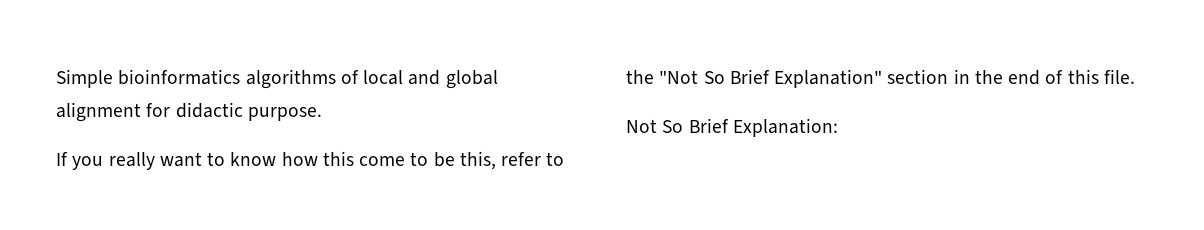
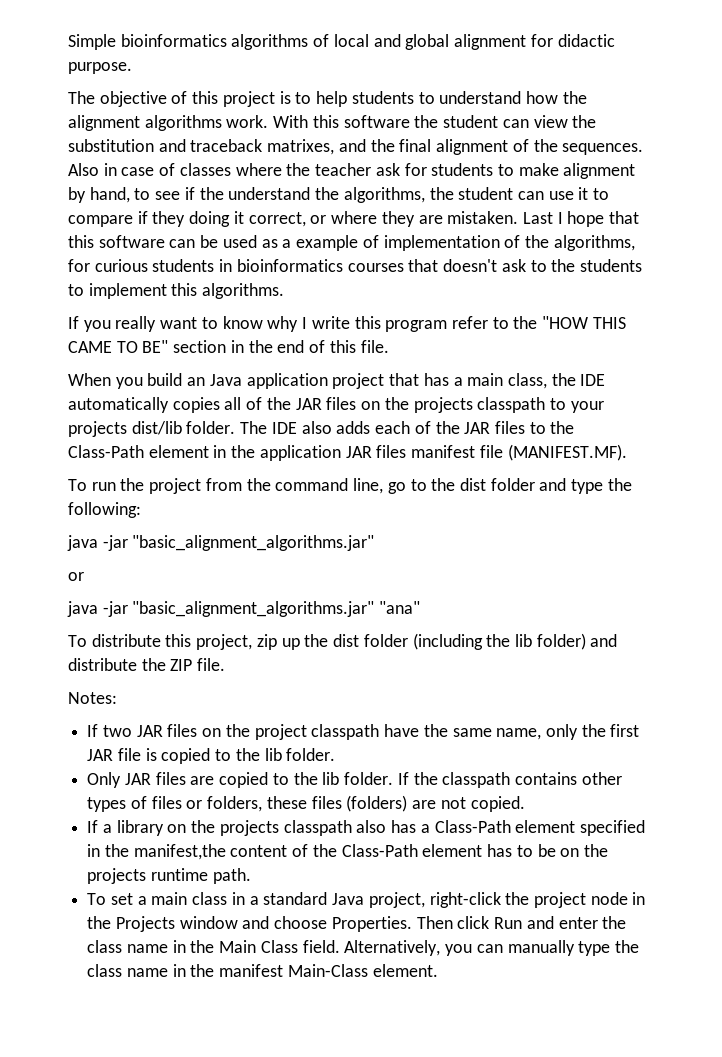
(322, 114) none -> [68,91,587,107] [68,115,597,131] [68,139,644,155] [68,163,636,179] [68,187,610,203] [68,211,640,227] [68,235,635,251] [68,259,642,272] [68,283,285,299] // The objective of this project is to help students to understand how the alignment algorithms work. With this software the student can view the substitution and traceback matrixes, and the final alignment of the sequences. Also in case of classes where the teacher ask for students to make alignment by hand, to see if the understand the algorithms, the student can use it to compare if they doing it correct, or where they are mistaken. Last I hope that this software can be used as a example of implementation of the algorithms, for curious students in bioinformatics courses that doesn't ask to the students to implement this algorithms.
[281,151,565,170] [626,69,883,88] how this come to be this, refer to the "Not So Brief Explanation" -> [267,316,626,332] [68,340,169,353] why I write this program refer to the "HOW THIS CAME TO BE"
[626,118,838,137] Not So Brief Explanation: -> [68,373,606,389] [68,397,604,413] [68,421,575,437] [68,444,627,461] [68,478,632,494] [68,502,141,518] [67,535,375,551] [68,572,84,581] [67,601,421,617] [68,633,618,650] [68,658,226,671] [68,692,117,704] [87,724,640,740] [87,748,336,764] [87,772,622,788] [87,795,525,812] [87,820,645,836] [87,844,608,860] [87,868,251,884] [87,892,646,908] [87,916,627,932] [87,940,639,956] [87,964,438,977] When you build an Java application project that has a main class, the IDE automatically copies all of the JAR files on the projects classpath to your projects dist/lib folder. The IDE also adds each of the JAR files to the Class-Path element in the application JAR files manifest file (MANIFEST.MF). // To run the project from the command line, go to the dist folder and type the following: // java -jar "basic_alignment_algorithms.jar" // or // java -jar "basic_alignment_algorithms.jar" "ana" // To distribute this project, zip up the dist folder (including the lib folder) and distribute the ZIP file. // Notes: // If two JAR files on the project classpath have the same name, only the first JAR file is copied to the lib folder. // Only JAR files are copied to the lib folder. If the classpath contains other types of files or folders, these files (folders) are not copied. // If a library on the projects classpath also has a Class-Path element specified in the manifest,the content of the Class-Path element has to be on the projects runtime path. // To set a main class in a standard Java project, right-click the project node in the Projects window and choose Properties. Then click Run and enter the class name in the Main Class field. Alternatively, you can manually type the class name in the manifest Main-Class element.

